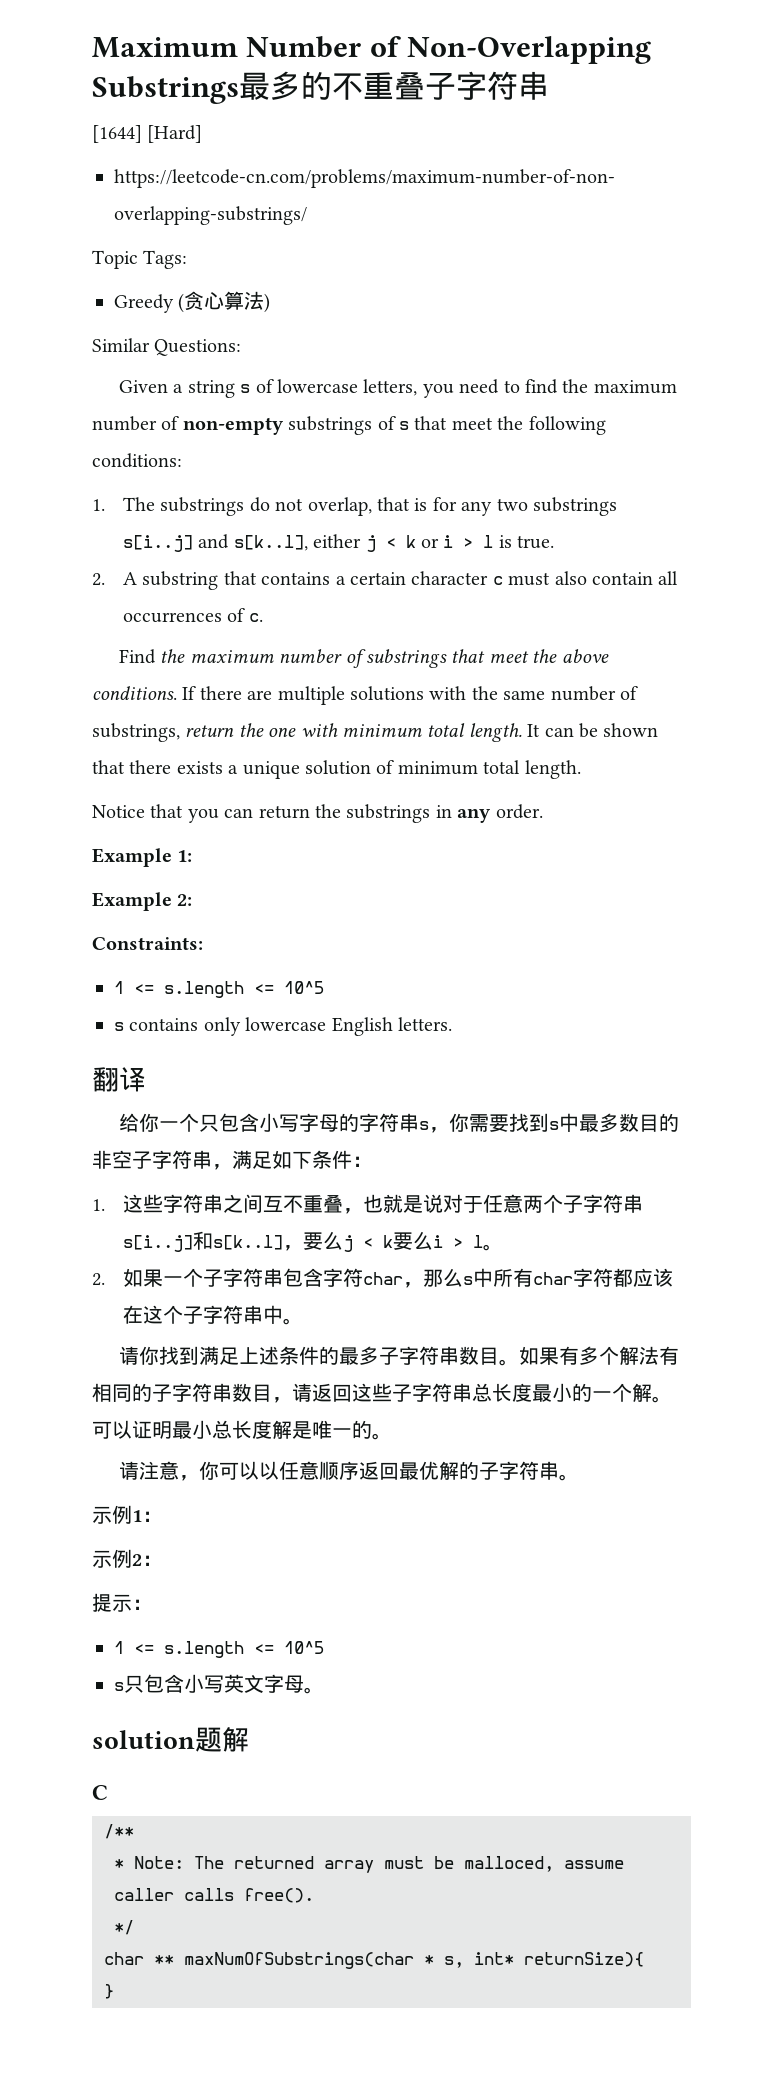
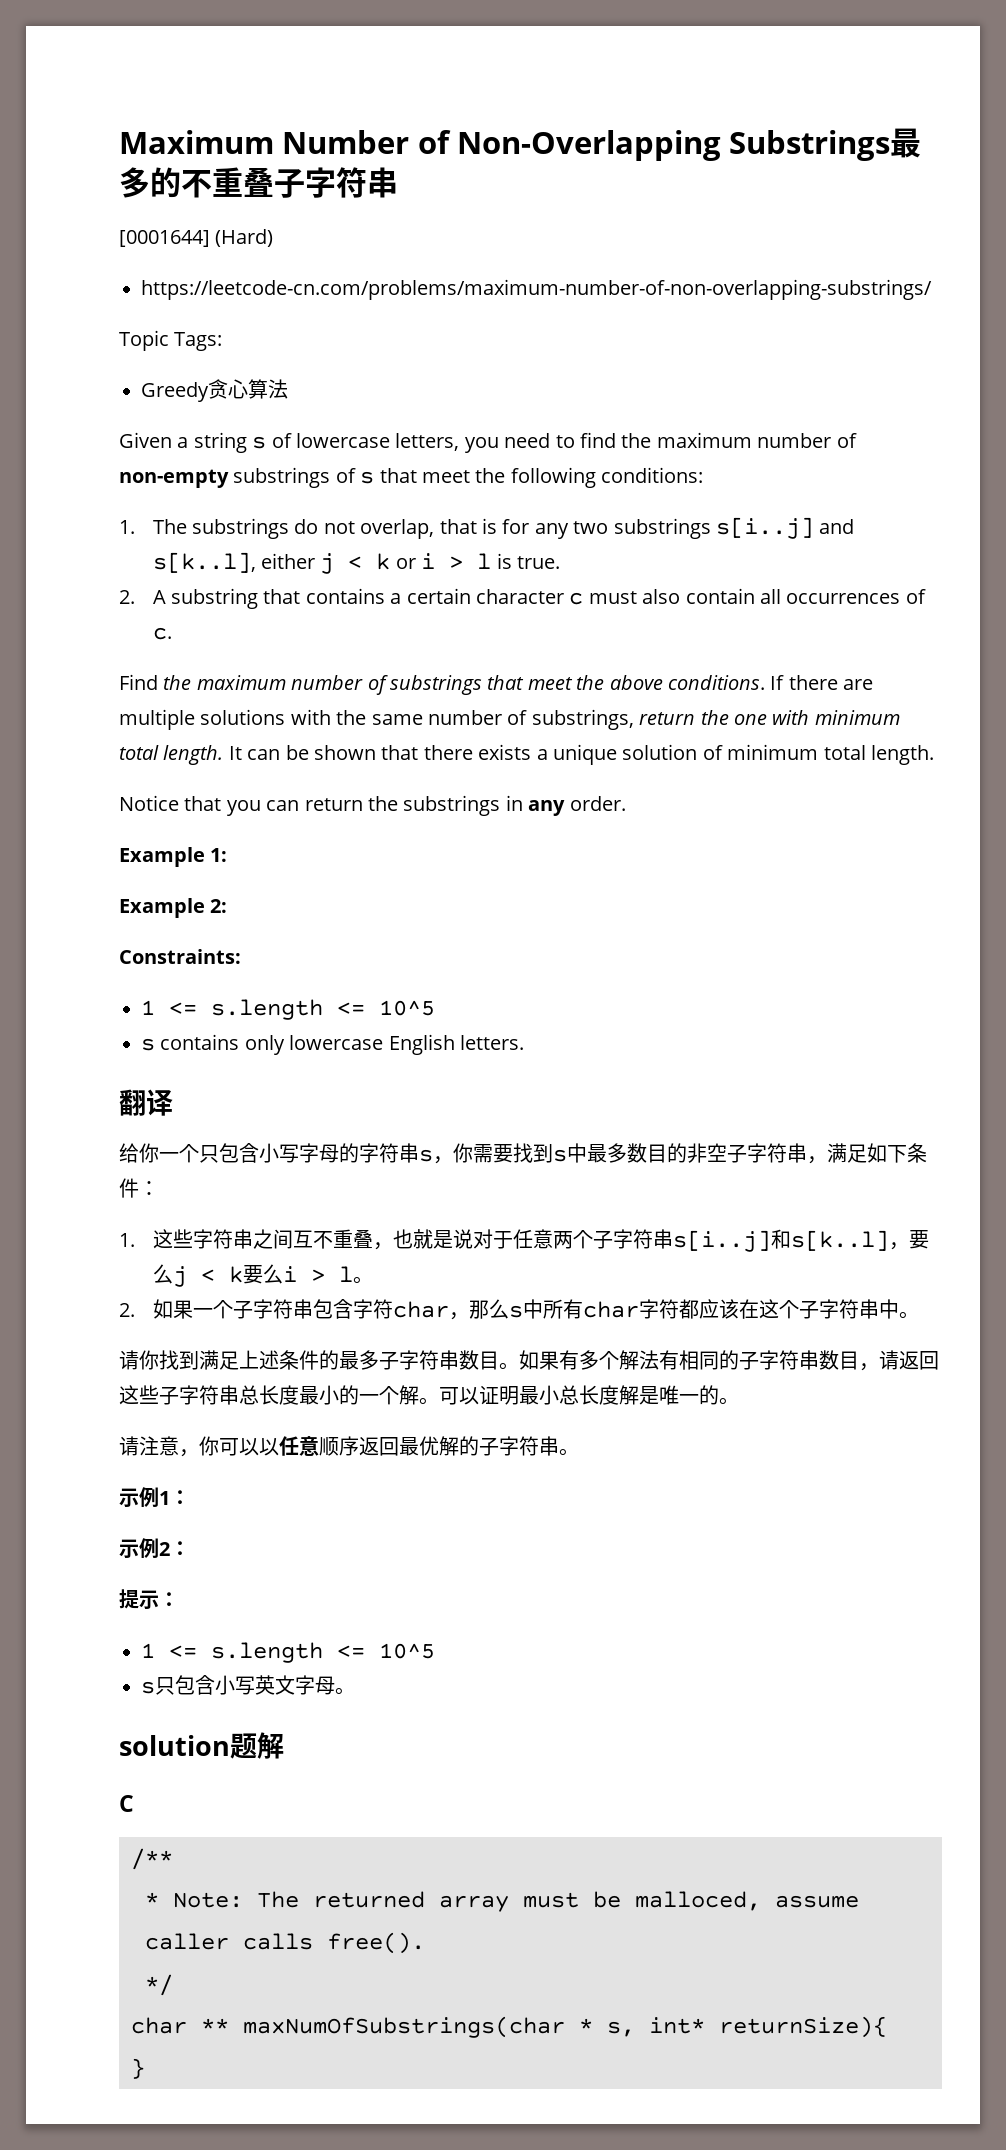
[92,125,203,143] [1644] [Hard] -> [119,229,274,247] [0001644] (Hard)
[178,293,185,313] ( -> (209, 392) none
[264,293,271,313] [92,338,242,356] ) // Similar Questions: -> (288, 389) none

